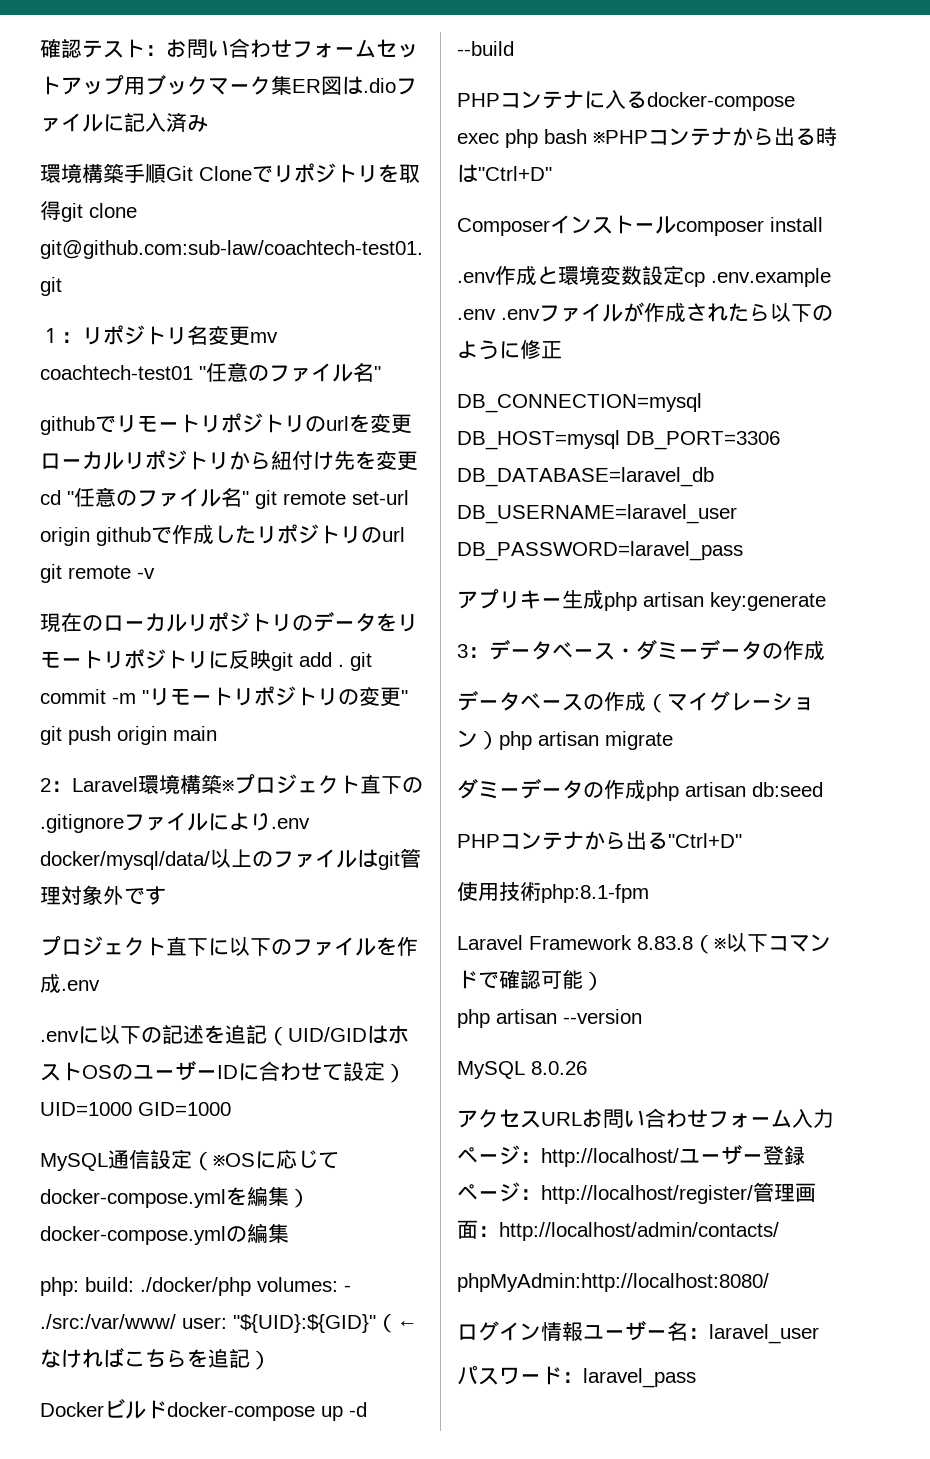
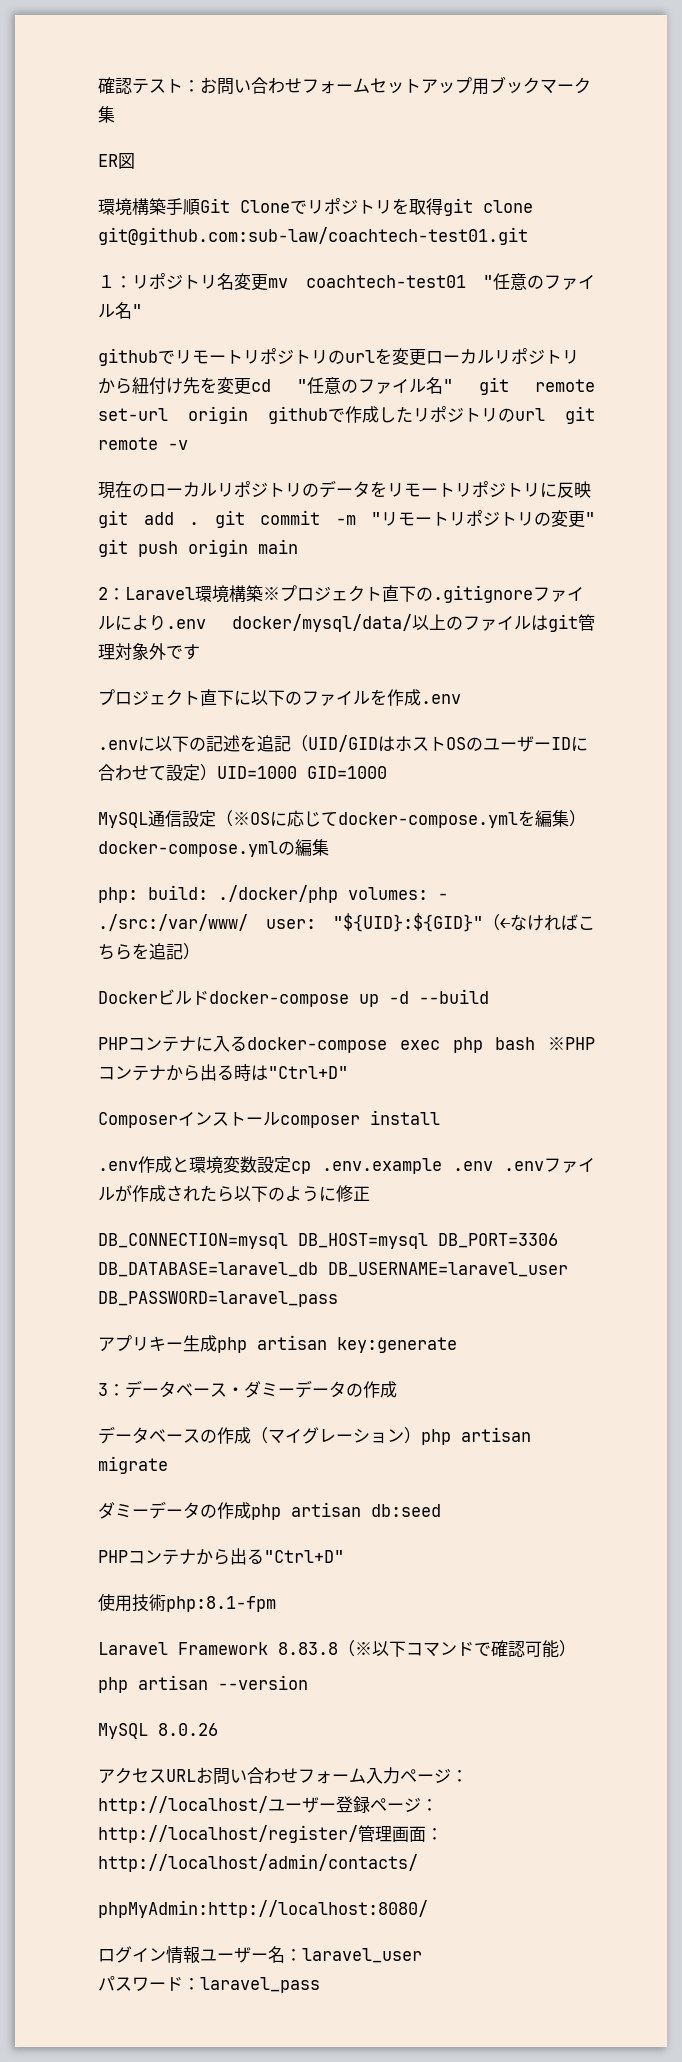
(292, 85) none -> (115, 114) //
[342,76,417,95] [40,112,208,132] は.dioファイルに記入済み -> (135, 161) none

